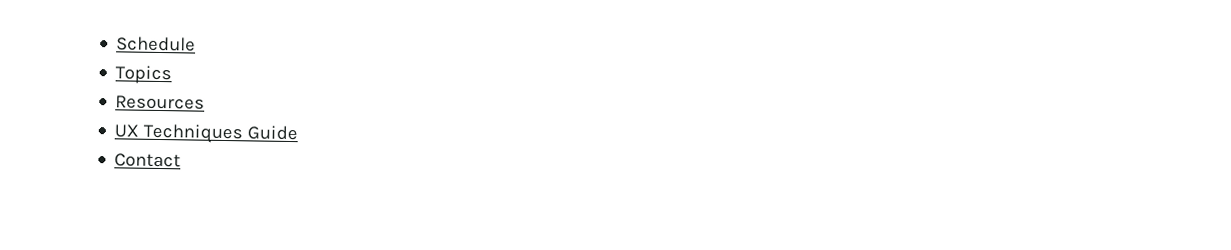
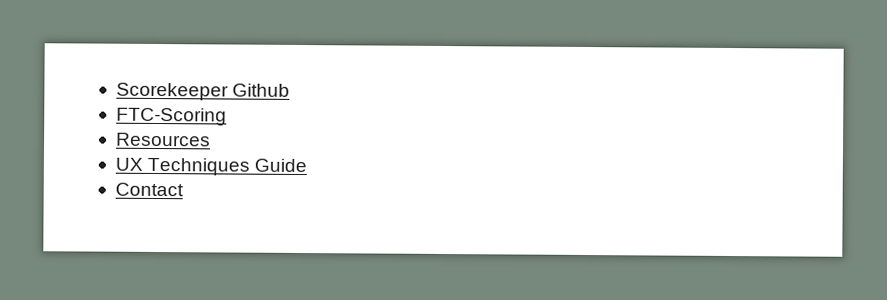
[116,36,197,52] [115,65,173,85] Schedule // Topics -> [115,82,291,101] [115,107,227,126] Scorekeeper Github // FTC-Scoring

